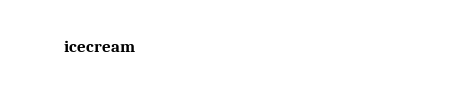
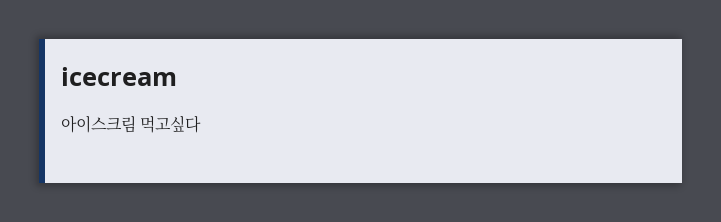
(135, 46) none -> [61,115,202,133] // 아이스크림 먹고싶다

